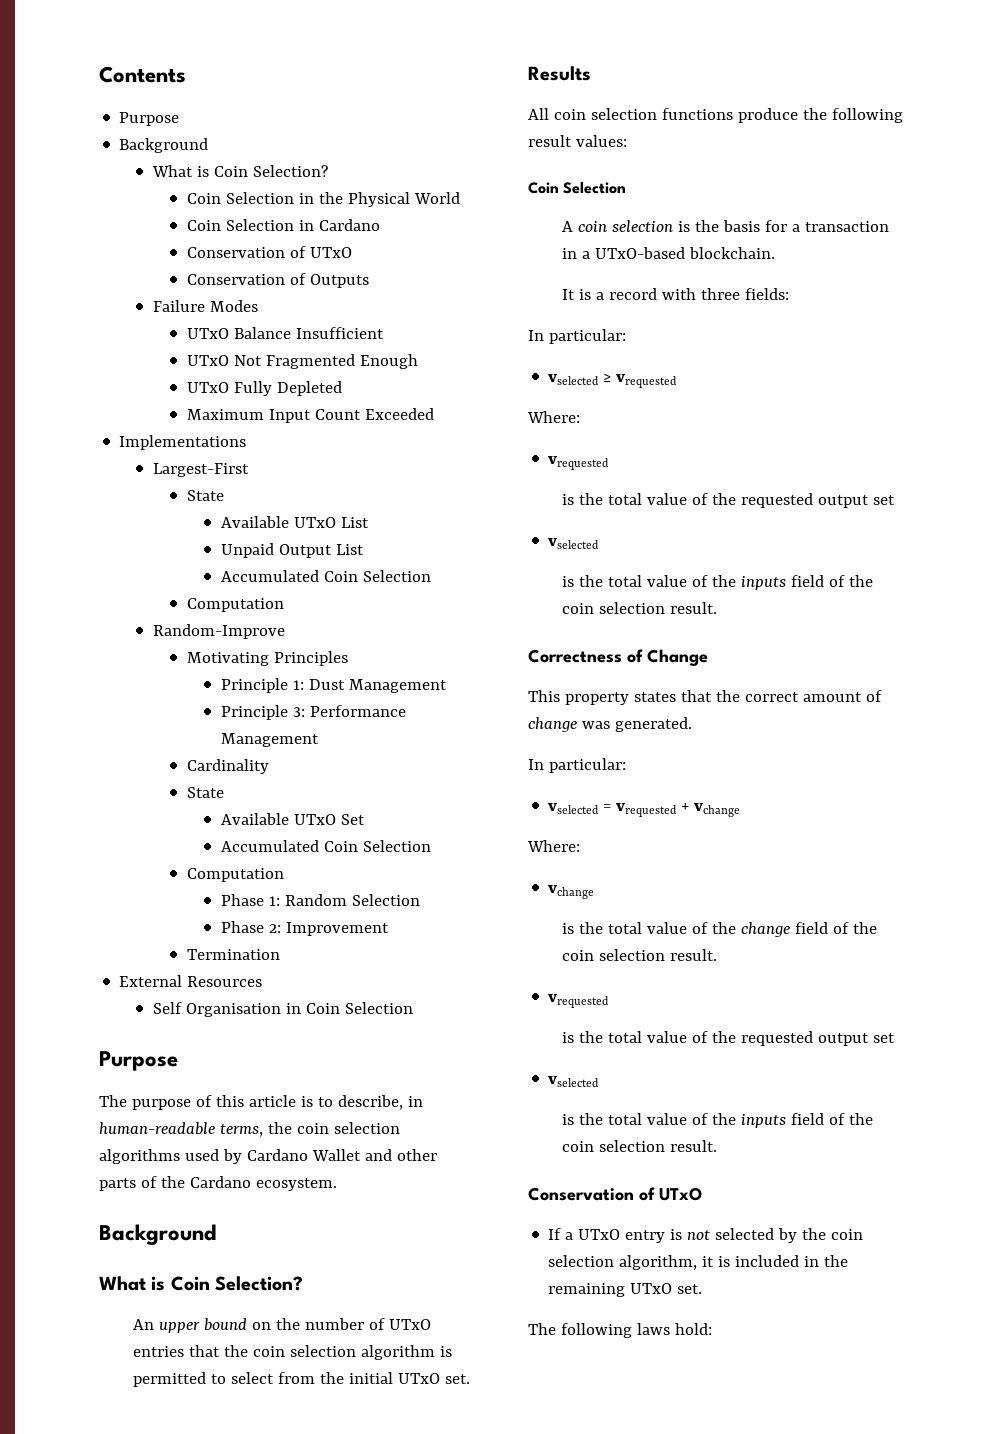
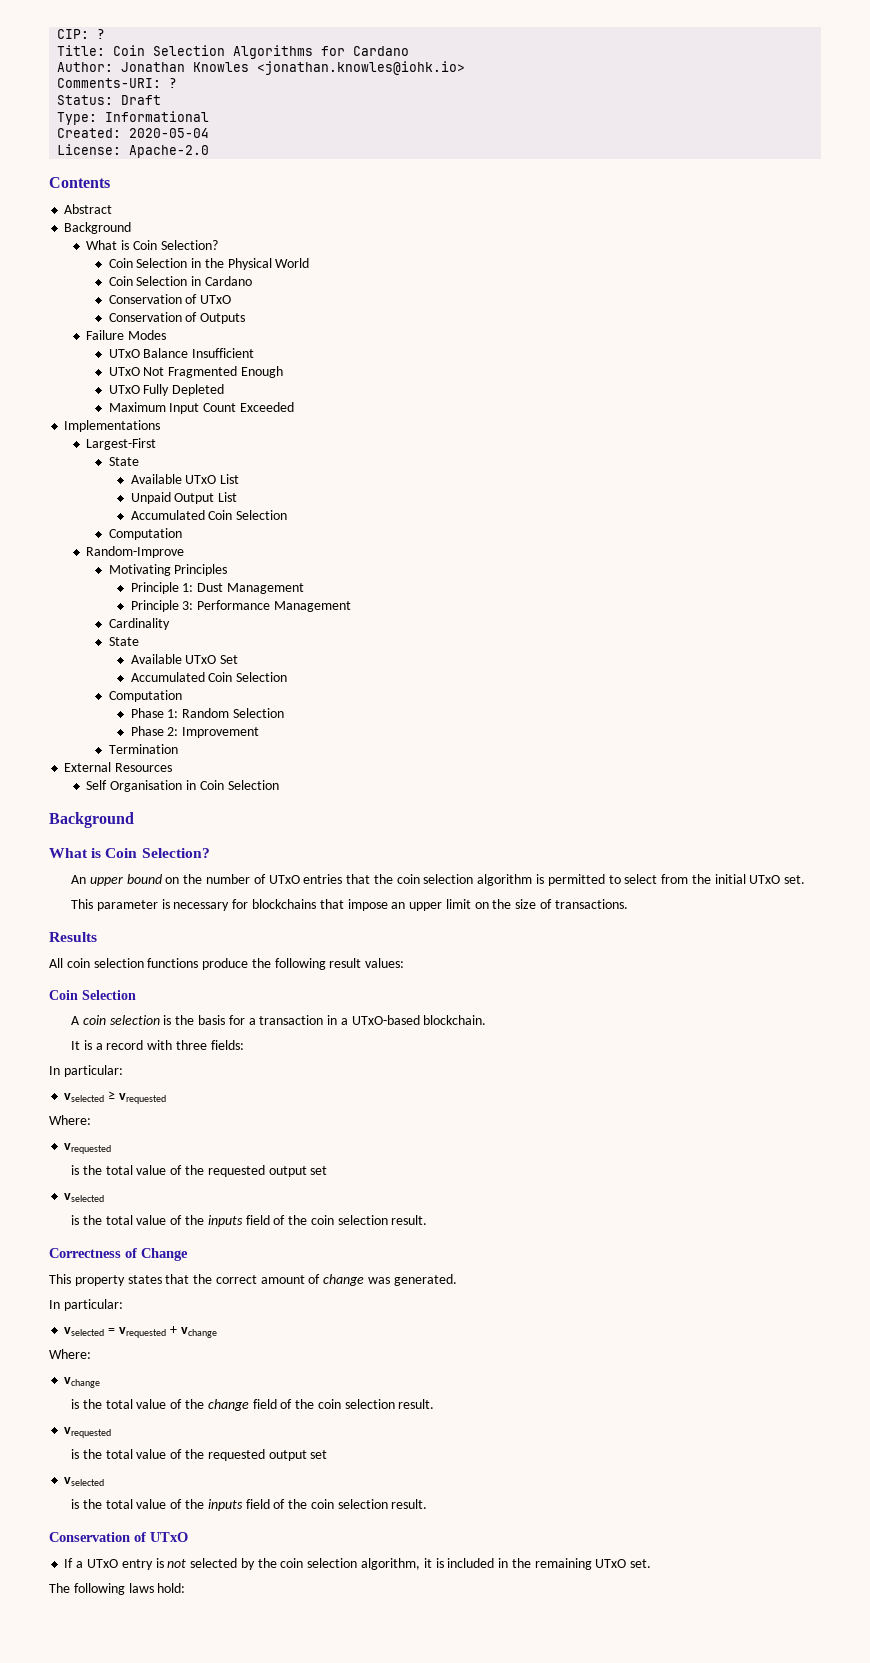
(99, 74) none -> [57,29,106,39] [57,45,410,59] [57,61,466,75] [57,78,178,88] [57,95,162,105] [57,111,210,125] [57,128,210,138] [57,144,210,158] CIP: ? // Title: Coin Selection Algorithms for Cardano // Author: Jonathan Knowles <jonathan.knowles@iohk.io> // Comments-URI: ? // Status: Draft // Type: Informational // Created: 2020-05-04 // License: Apache-2.0 //
[119,112,180,126] Purpose -> [64,204,113,214] Abstract
[99,1051,178,1071] [99,1095,423,1110] [99,1122,400,1137] [99,1149,437,1164] [99,1176,337,1191] // Purpose // The purpose of this article is to describe, in human-readable terms, the coin selection algorithms used by Cardano Wallet and other parts of the Cardano ecosystem. -> (279, 785) none
(470, 1379) none -> [71,899,628,911] // This parameter is necessary for blockchains that impose an upper limit on the size of transactions.

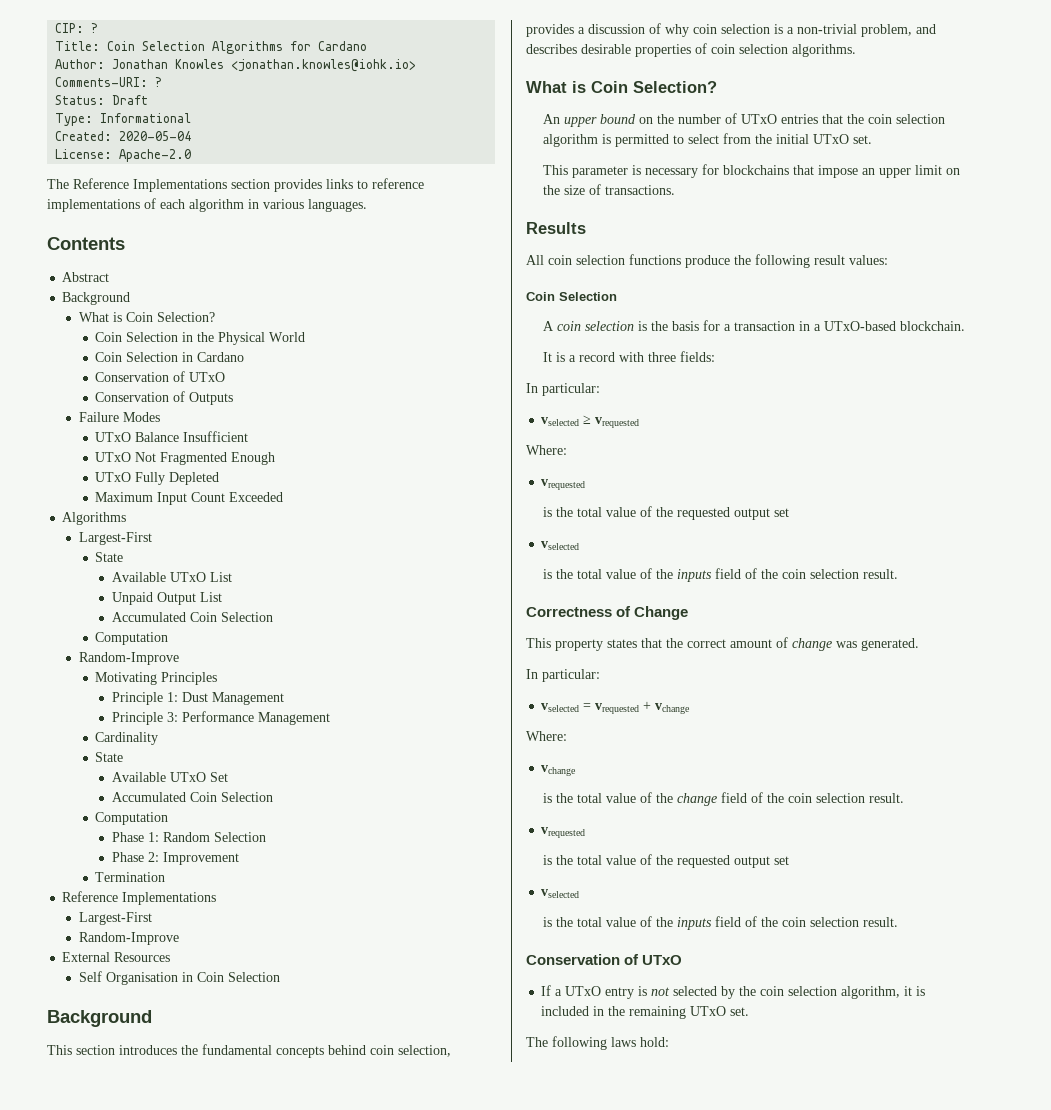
(210, 151) none -> [47,178,424,192] [47,198,367,212] // The Reference Implementations section provides links to reference implementations of each algorithm in various languages.
[64,420,161,432] Implementations -> [62,512,127,525] Algorithms
(178, 749) none -> [62,891,217,905] [78,912,152,925] [78,932,179,945] // Reference Implementations // Largest-First // Random-Improve
(134, 820) none -> [47,1044,451,1058] [526,23,936,37] [526,43,856,57] // This section introduces the fundamental concepts behind coin selection, provides a discussion of why coin selection is a non-trivial problem, and describes desirable properties of coin selection algorithms.

